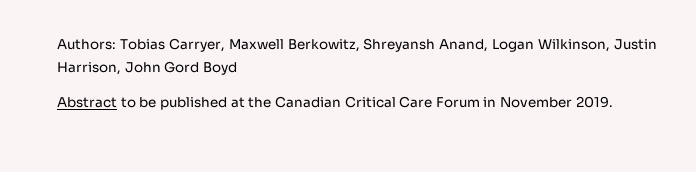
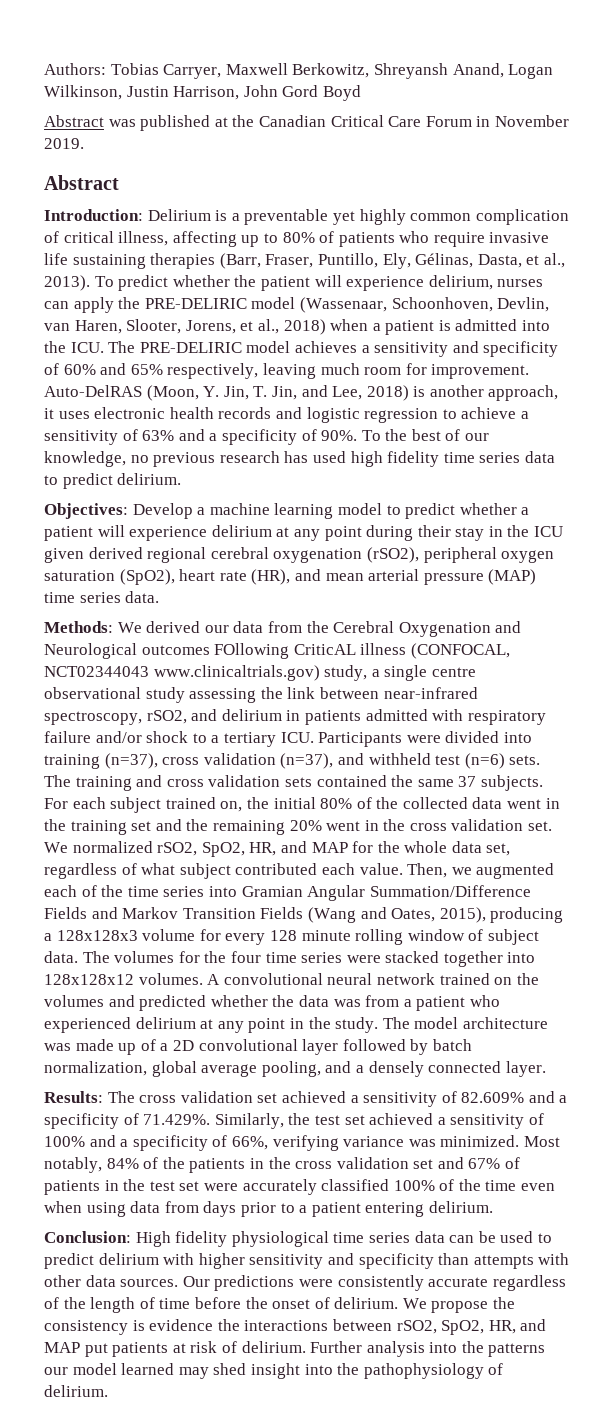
[120,97,157,108] to be -> [108,119,136,127] was
(613, 102) none -> [44,175,119,190] [44,209,569,225] [44,231,550,247] [44,253,565,269] [44,275,544,291] [44,297,550,313] [44,319,551,335] [44,341,559,357] [44,363,530,379] [44,385,559,401] [44,407,529,423] [44,429,490,445] [44,451,555,467] [44,473,182,489] [44,503,530,519] [44,525,564,541] [44,547,555,563] [44,569,537,585] [44,591,160,603] [44,621,522,637] [44,643,510,659] [44,665,476,681] [44,687,478,703] [44,709,546,725] [44,731,532,747] [44,753,541,769] [44,775,543,791] [44,797,560,813] [44,819,553,835] [44,841,511,857] [44,863,555,879] [44,885,531,901] [44,907,564,923] [44,929,539,945] [44,951,536,967] [44,973,539,985] [44,995,500,1011] [44,1017,548,1033] [44,1039,472,1055] [44,1061,546,1077] [44,1091,568,1107] [44,1113,544,1129] [44,1135,560,1151] [44,1157,521,1173] [44,1179,556,1195] [44,1201,493,1217] [44,1231,552,1247] [44,1253,570,1269] [44,1275,566,1291] [44,1297,516,1313] [44,1319,547,1335] [44,1341,546,1357] [44,1363,504,1379] [44,1385,108,1397] // Abstract // Introduction: Delirium is a preventable yet highly common complication of critical illness, affecting up to 80% of patients who require invasive life sustaining therapies (Barr, Fraser, Puntillo, Ely, Gélinas, Dasta, et al., 2013). To predict whether the patient will experience delirium, nurses can apply the PRE-DELIRIC model (Wassenaar, Schoonhoven, Devlin, van Haren, Slooter, Jorens, et al., 2018) when a patient is admitted into the ICU. The PRE-DELIRIC model achieves a sensitivity and specificity of 60% and 65% respectively, leaving much room for improvement. Auto-DelRAS (Moon, Y. Jin, T. Jin, and Lee, 2018) is another approach, it uses electronic health records and logistic regression to achieve a sensitivity of 63% and a specificity of 90%. To the best of our knowledge, no previous research has used high fidelity time series data to predict delirium. // Objectives: Develop a machine learning model to predict whether a patient will experience delirium at any point during their stay in the ICU given derived regional cerebral oxygenation (rSO2), peripheral oxygen saturation (SpO2), heart rate (HR), and mean arterial pressure (MAP) time series data. // Methods: We derived our data from the Cerebral Oxygenation and Neurological outcomes FOllowing CriticAL illness (CONFOCAL, NCT02344043 www.clinicaltrials.gov) study, a single centre observational study assessing the link between near-infrared spectroscopy, rSO2, and delirium in patients admitted with respiratory failure and/or shock to a tertiary ICU. Participants were divided into training (n=37), cross validation (n=37), and withheld test (n=6) sets. The training and cross validation sets contained the same 37 subjects. For each subject trained on, the initial 80% of the collected data went in the training set and the remaining 20% went in the cross validation set. We normalized rSO2, SpO2, HR, and MAP for the whole data set, regardless of what subject contributed each value. Then, we augmented each of the time series into Gramian Angular Summation/Difference Fields and Markov Transition Fields (Wang and Oates, 2015), producing a 128x128x3 volume for every 128 minute rolling window of subject data. The volumes for the four time series were stacked together into 128x128x12 volumes. A convolutional neural network trained on the volumes and predicted whether the data was from a patient who experienced delirium at any point in the study. The model architecture was made up of a 2D convolutional layer followed by batch normalization, global average pooling, and a densely connected layer. // Results: The cross validation set achieved a sensitivity of 82.609% and a specificity of 71.429%. Similarly, the test set achieved a sensitivity of 100% and a specificity of 66%, verifying variance was minimized. Most notably, 84% of the patients in the cross validation set and 67% of patients in the test set were accurately classified 100% of the time even when using data from days prior to a patient entering delirium. // Conclusion: High fidelity physiological time series data can be used to predict delirium with higher sensitivity and specificity than attempts with other data sources. Our predictions were consistently accurate regardless of the length of time before the onset of delirium. We propose the consistency is evidence the interactions between rSO2, SpO2, HR, and MAP put patients at risk of delirium. Further analysis into the patterns our model learned may shed insight into the pathophysiology of delirium.

